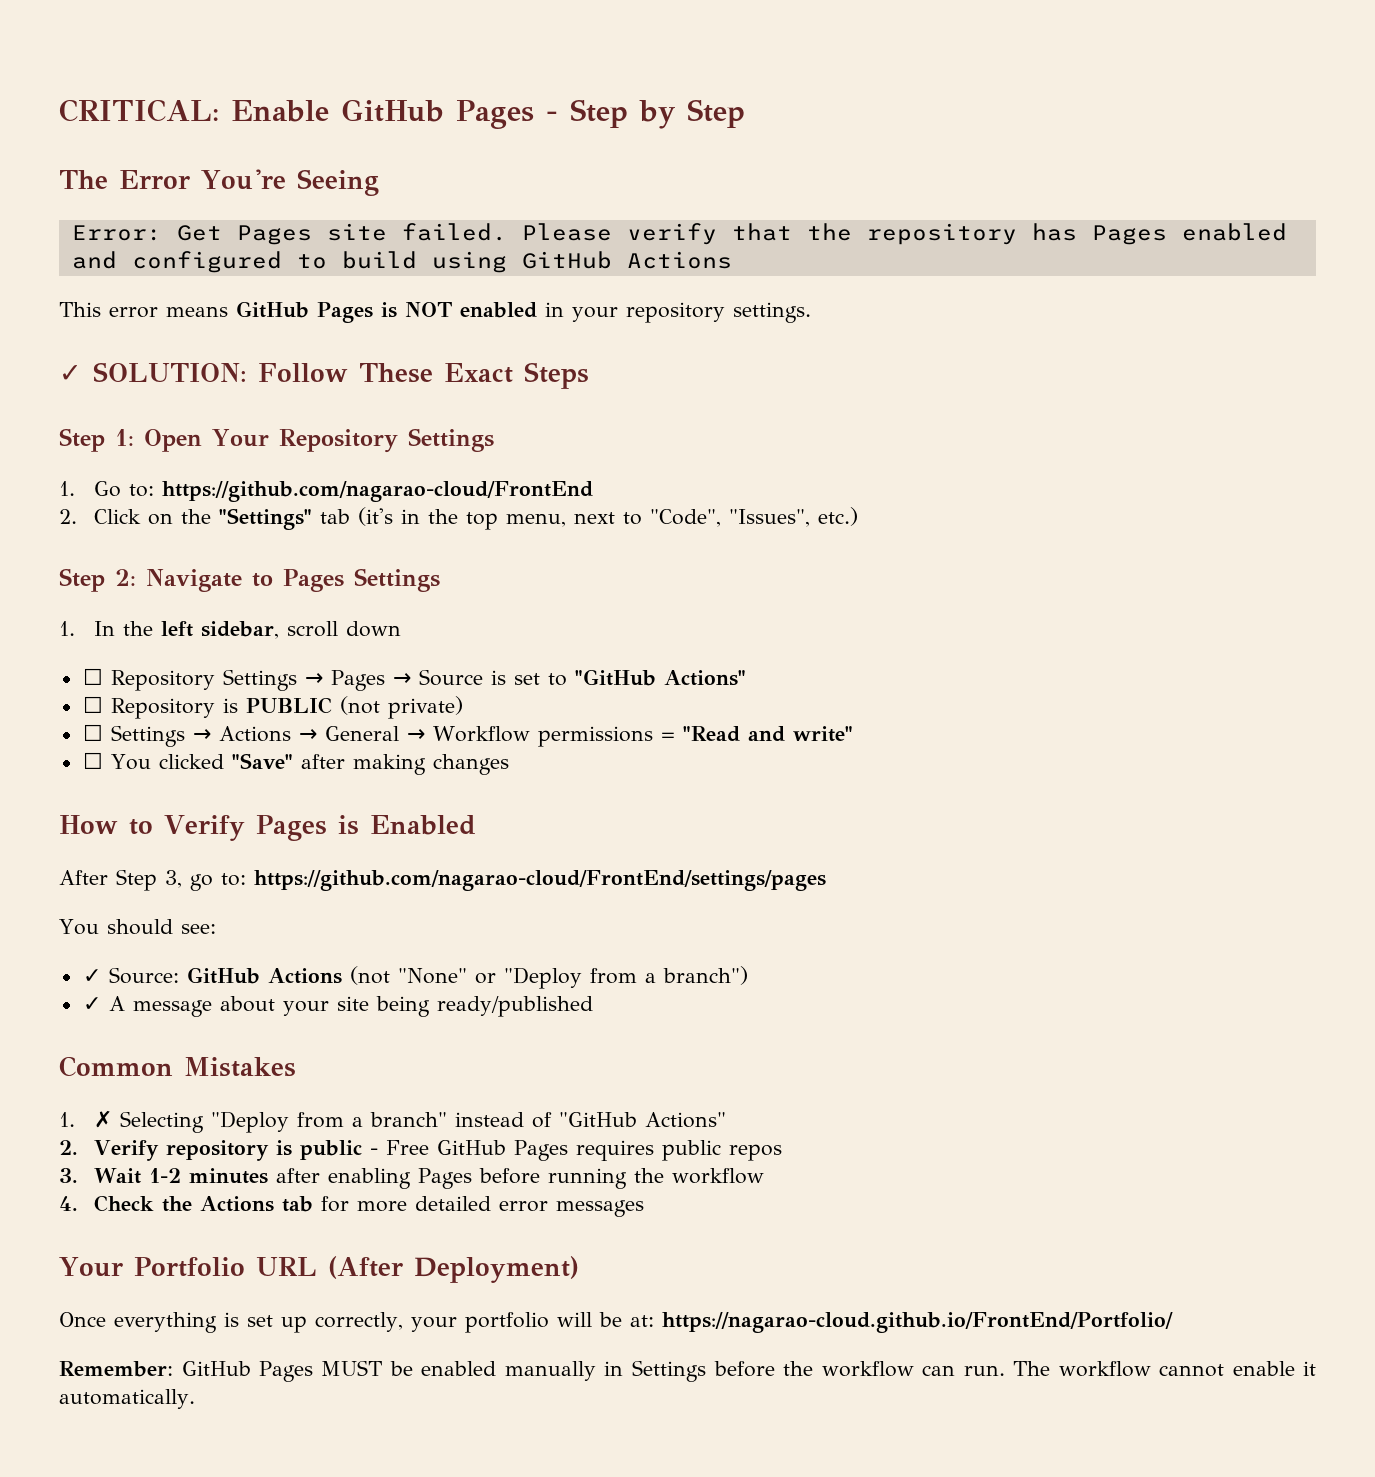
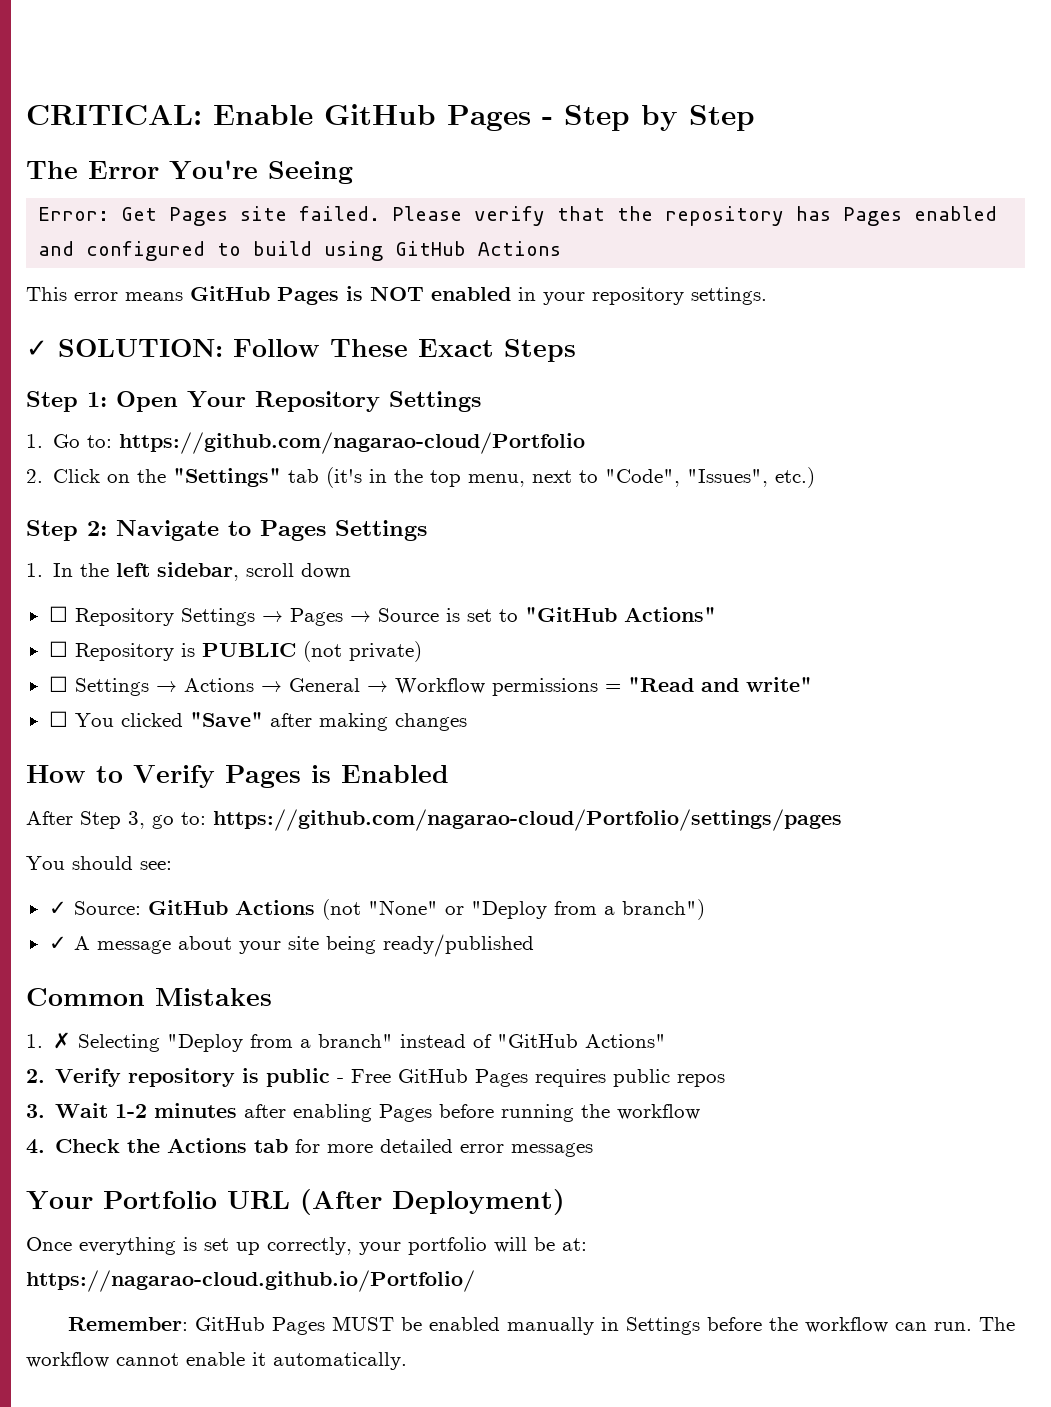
[162,481,594,502] https://github.com/nagarao-cloud/FrontEnd -> [119,432,586,454] https://github.com/nagarao-cloud/Portfolio
[254,870,826,891] https://github.com/nagarao-cloud/FrontEnd/settings/pages -> [213,809,842,831] https://github.com/nagarao-cloud/Portfolio/settings/pages
[661,1312,1173,1333] https://nagarao-cloud.github.io/FrontEnd/Portfolio/ -> [26,1270,475,1292] https://nagarao-cloud.github.io/Portfolio/

